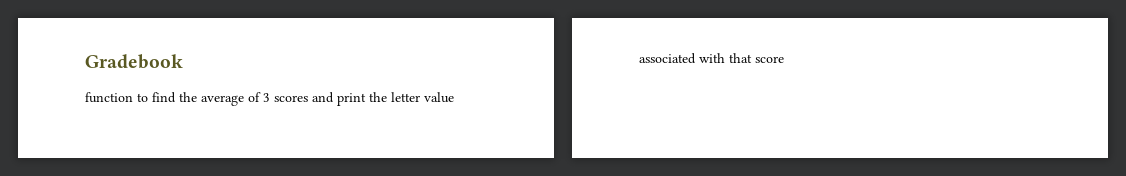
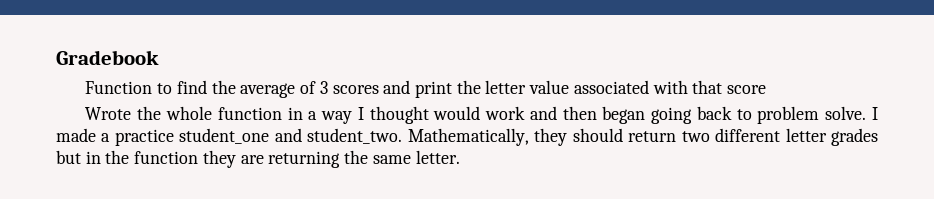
[85,92,133,103] function -> [85,81,153,94] Function
(784, 59) none -> [85,106,879,124] [56,128,878,146] [56,150,460,168] // Wrote the whole function in a way I thought would work and then began going back to problem solve. I made a practice student_one and student_two. Mathematically, they should return two different letter grades but in the function they are returning the same letter.

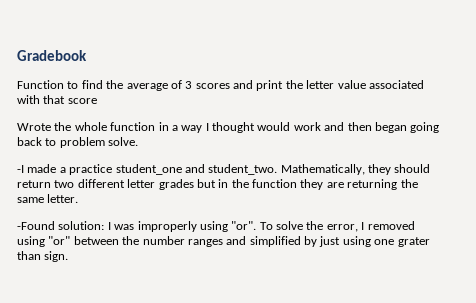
[872,107,879,120] I -> [17,165,24,173] // -I
(460, 157) none -> [17,221,415,232] [17,236,430,247] [17,251,69,262] // -Found solution: I was improperly using "or". To solve the error, I removed using "or" between the number ranges and simplified by just using one grater than sign.

